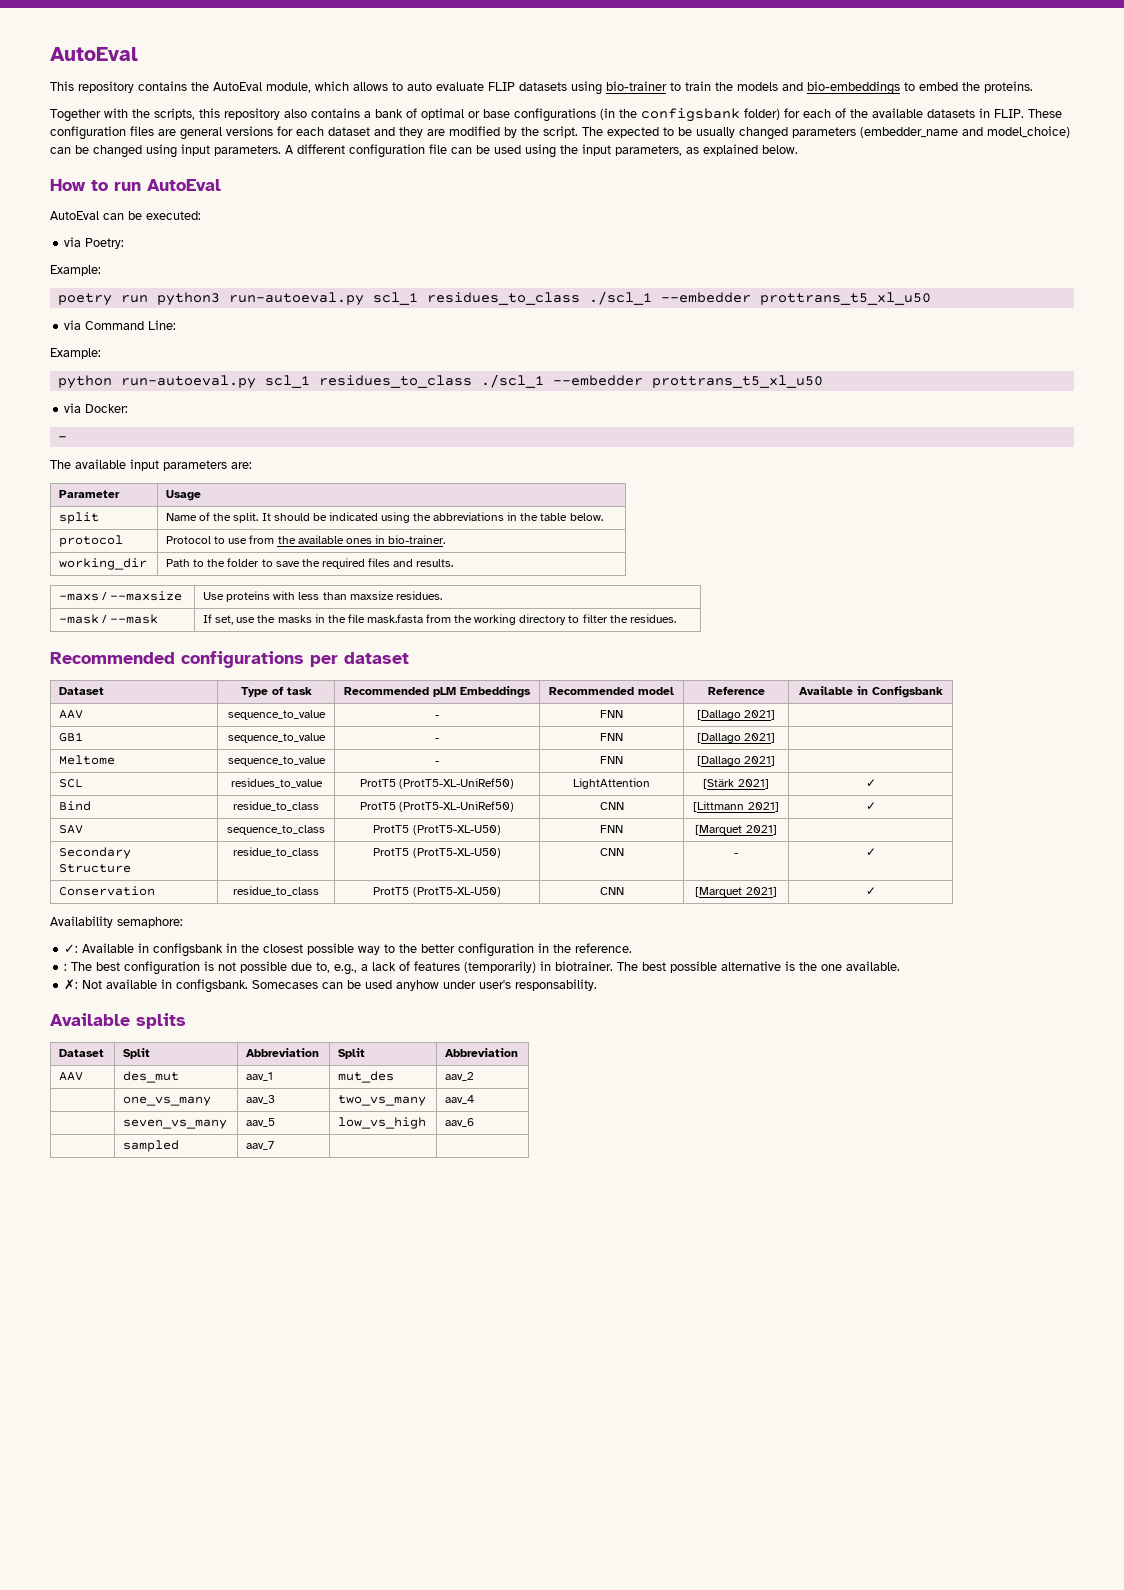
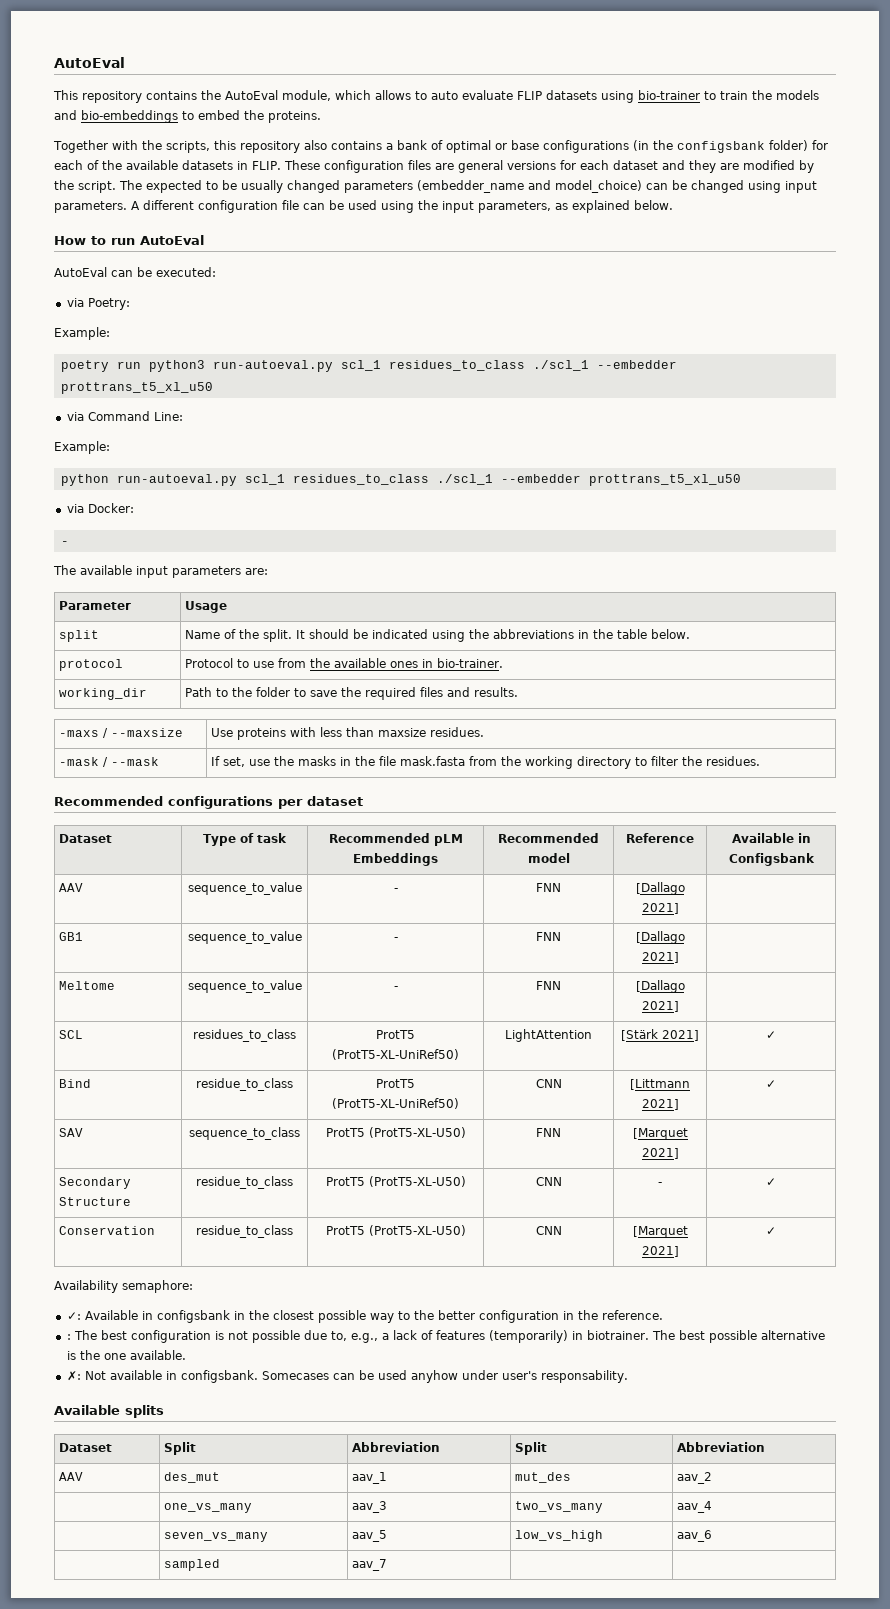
[230,778,323,788] residues_to_value -> [192,1029,296,1042] residues_to_class

